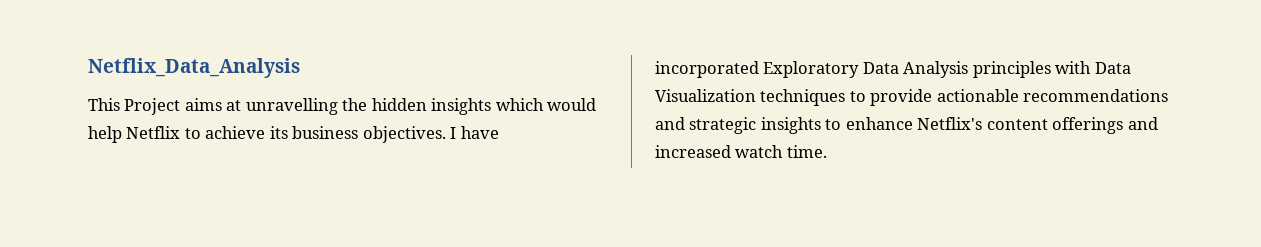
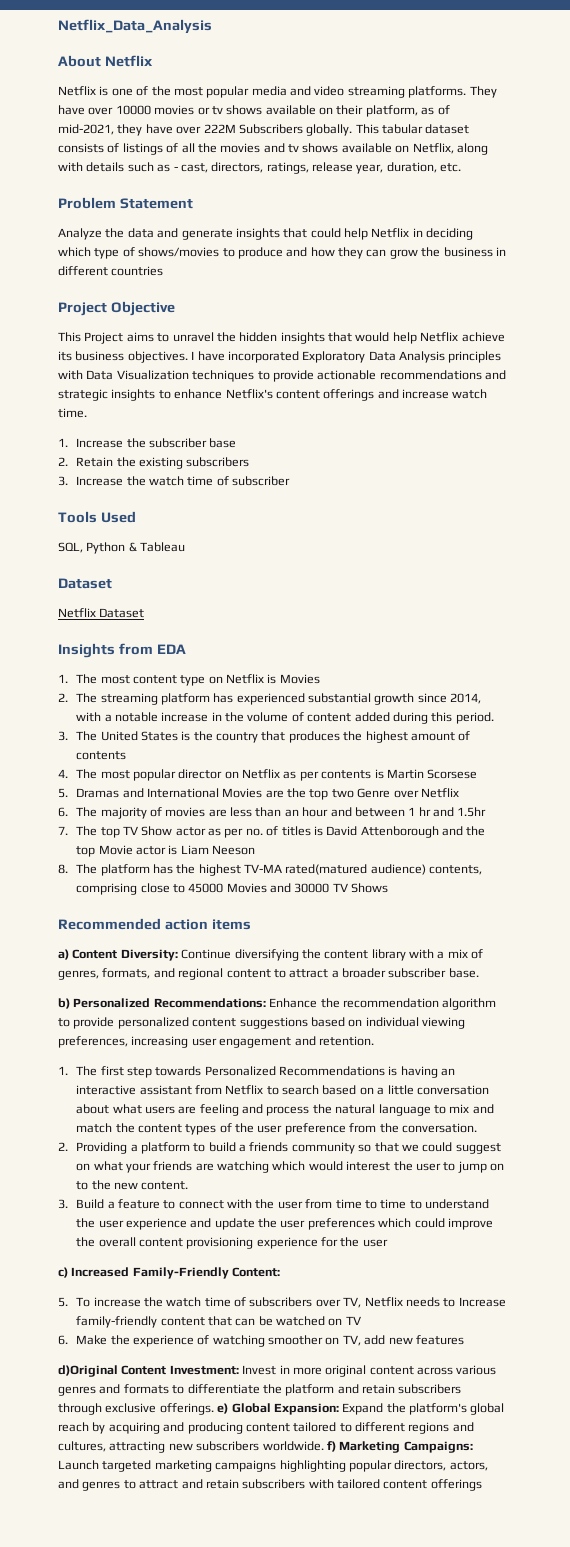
(300, 68) none -> [58,55,153,67] [58,86,497,98] [58,105,450,117] [58,124,470,136] [58,143,488,155] [58,162,462,174] [58,197,193,209] [58,228,474,240] [58,247,506,259] [58,266,164,276] [58,301,175,316] // About Netflix // Netflix is one of the most popular media and video streaming platforms. They have over 10000 movies or tv shows available on their platform, as of mid-2021, they have over 222M Subscribers globally. This tabular dataset consists of listings of all the movies and tv shows available on Netflix, along with details such as - cast, directors, ratings, release year, duration, etc. // Problem Statement // Analyze the data and generate insights that could help Netflix in deciding which type of shows/movies to produce and how they can grow the business in different countries // Project Objective
[226,98,338,115] at unravelling -> [157,332,214,342] to unravel
[495,98,544,111] which -> [328,332,352,342] that
[184,128,201,139] to -> (459, 337) none
[655,145,731,158] increased -> [402,389,449,399] increase
(827, 151) none -> [58,438,237,448] [58,457,250,469] [58,476,290,486] [58,511,136,523] [58,542,186,554] [58,578,112,589] [58,608,145,618] [58,643,186,658] [58,674,320,686] [58,693,482,705] [76,712,494,724] [58,731,471,743] [76,751,127,760] [58,769,478,781] [58,788,459,800] [58,807,487,819] [58,826,486,838] [76,845,255,857] [58,864,483,876] [76,883,389,895] [58,918,251,930] [58,949,484,961] [58,968,479,980] [58,998,497,1010] [58,1017,465,1029] [58,1036,374,1048] [58,1066,456,1078] [76,1085,489,1095] [76,1104,494,1116] [76,1123,477,1135] [58,1142,501,1154] [76,1161,504,1173] [76,1180,189,1190] [58,1199,489,1209] [76,1218,493,1230] [76,1237,388,1249] [58,1267,281,1279] [58,1297,506,1308] [76,1316,361,1328] [58,1335,464,1347] [58,1365,497,1377] [58,1384,462,1396] [58,1403,505,1415] [58,1422,474,1434] [58,1441,473,1453] [58,1460,488,1472] [58,1479,482,1491] // 1. Increase the subscriber base // 2. Retain the existing subscribers // 3. Increase the watch time of subscriber // Tools Used // SQL, Python & Tableau // Dataset // Netflix Dataset // Insights from EDA // 1. The most content type on Netflix is Movies // 2. The streaming platform has experienced substantial growth since 2014, with a notable increase in the volume of content added during this period. // 3. The United States is the country that produces the highest amount of contents // 4. The most popular director on Netflix as per contents is Martin Scorsese // 5. Dramas and International Movies are the top two Genre over Netflix // 6. The majority of movies are less than an hour and between 1 hr and 1.5hr // 7. The top TV Show actor as per no. of titles is David Attenborough and the top Movie actor is Liam Neeson // 8. The platform has the highest TV-MA rated(matured audience) contents, comprising close to 45000 Movies and 30000 TV Shows // Recommended action items // a) Content Diversity: Continue diversifying the content library with a mix of genres, formats, and regional content to attract a broader subscriber base. // b) Personalized Recommendations: Enhance the recommendation algorithm to provide personalized content suggestions based on individual viewing preferences, increasing user engagement and retention. // 1. The first step towards Personalized Recommendations is having an interactive assistant from Netflix to search based on a little conversation about what users are feeling and process the natural language to mix and match the content types of the user preference from the conversation. // 2. Providing a platform to build a friends community so that we could suggest on what your friends are watching which would interest the user to jump on to the new content. // 3. Build a feature to connect with the user from time to time to understand the user experience and update the user preferences which could improve the overall content provisioning experience for the user // c) Increased Family-Friendly Content: // 5. To increase the watch time of subscribers over TV, Netflix needs to Increase family-friendly content that can be watched on TV // 6. Make the experience of watching smoother on TV, add new features // d)Original Content Investment: Invest in more original content across various genres and formats to differentiate the platform and retain subscribers through exclusive offerings. e) Global Expansion: Expand the platform's global reach by acquiring and producing content tailored to different regions and cultures, attracting new subscribers worldwide. f) Marketing Campaigns: Launch targeted marketing campaigns highlighting popular directors, actors, and genres to attract and retain subscribers with tailored content offerings

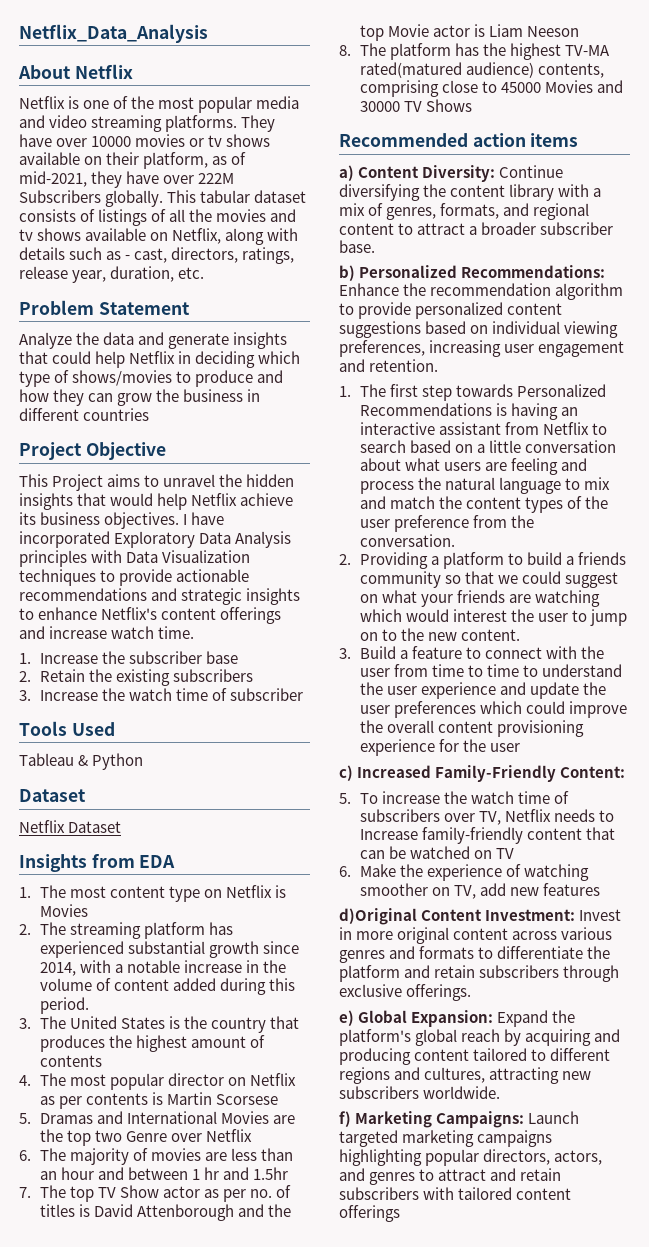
[58,542,83,553] SQL, -> [19,753,89,766] Tableau &
[128,542,186,552] & Tableau -> (144, 761) none
(214, 1409) none -> (472, 992) //
(324, 1446) none -> (501, 1092) //

